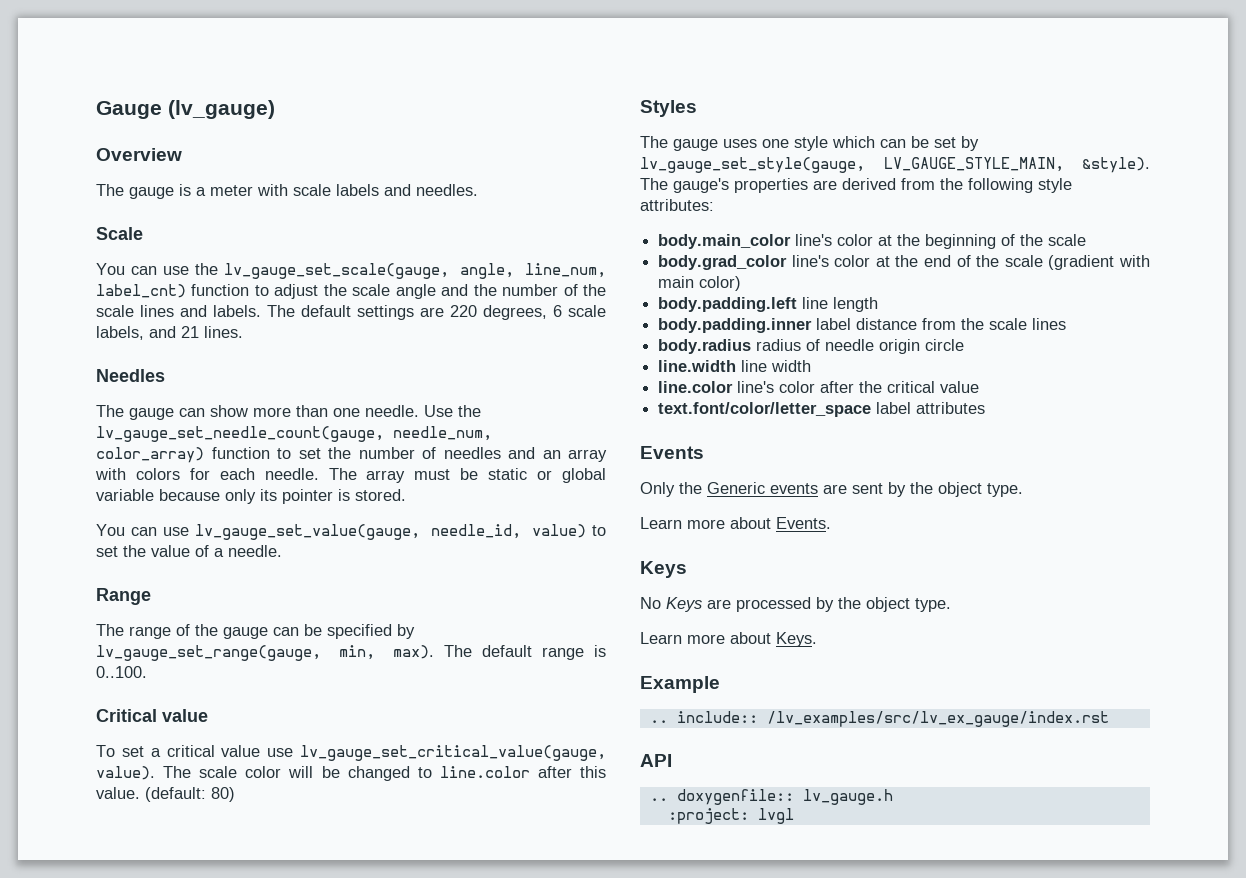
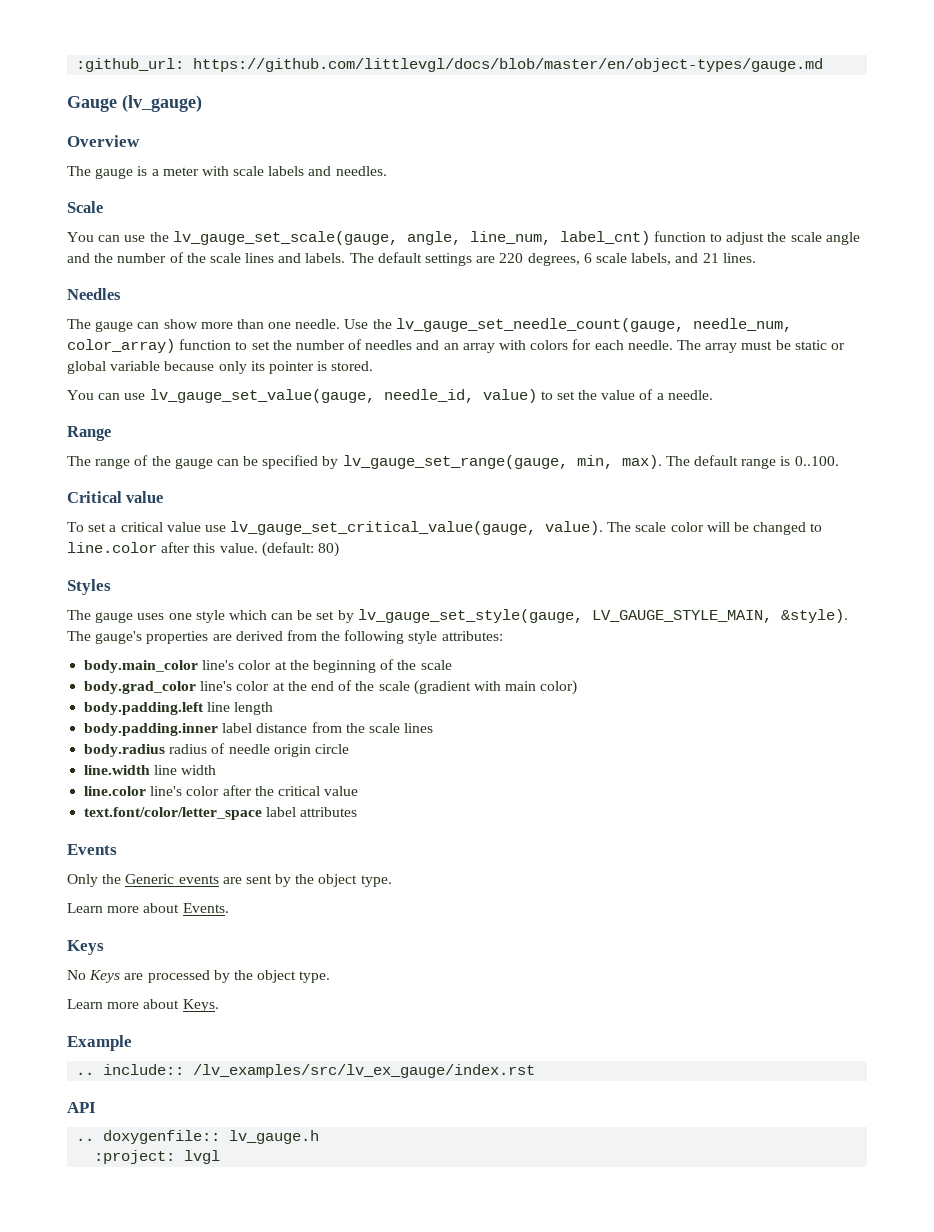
(96, 110) none -> [76,58,824,72] :github_url: https://github.com/littlevgl/docs/blob/master/en/object-types/gauge.md //

